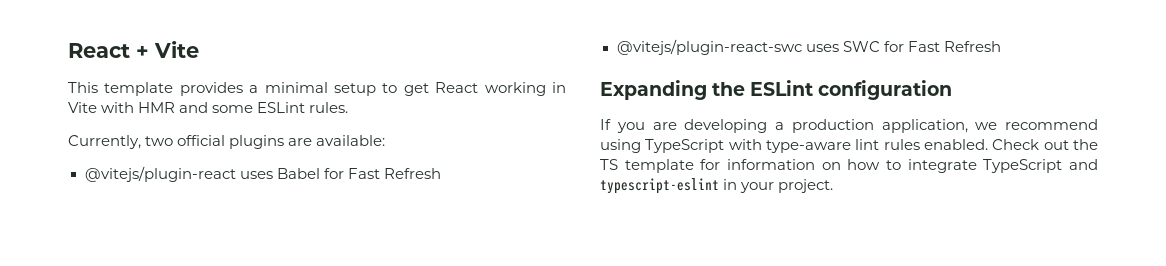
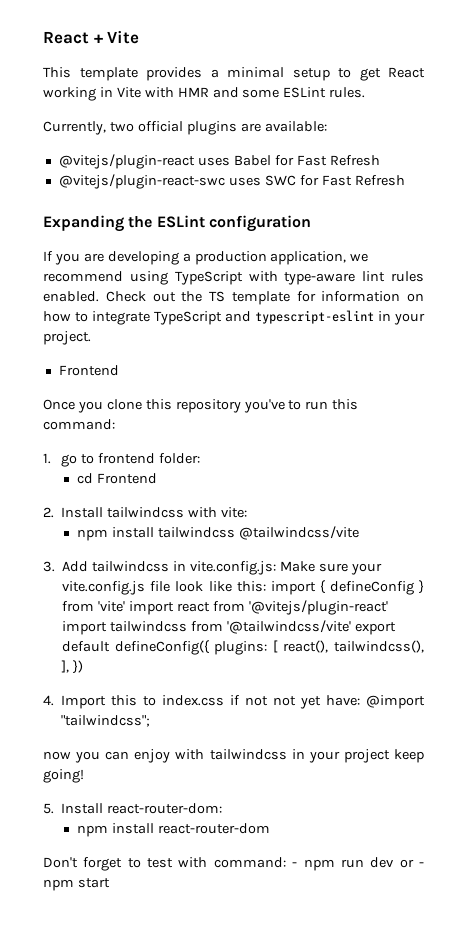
(834, 186) none -> [58,365,119,376] [43,399,359,413] [43,419,115,430] [43,453,201,467] [77,473,158,484] [43,507,248,518] [77,526,360,541] [43,561,382,575] [62,580,424,595] [62,600,388,615] [62,620,396,635] [62,640,425,655] [61,660,84,674] [43,695,426,709] [61,715,151,727] [43,749,424,763] [43,769,84,783] [43,803,223,814] [77,823,271,837] [43,857,425,871] [43,878,110,891] // Frontend // Once you clone this repository you've to run this command: // 1. go to frontend folder: // cd Frontend // 2. Install tailwindcss with vite: // npm install tailwindcss @tailwindcss/vite // 3. Add tailwindcss in vite.config.js: Make sure your vite.config.js file look like this: import { defineConfig } from 'vite' import react from '@vitejs/plugin-react' import tailwindcss from '@tailwindcss/vite' export default defineConfig({ plugins: [ react(), tailwindcss(), ], }) // 4. Import this to index.css if not not yet have: @import "tailwindcss"; // now you can enjoy with tailwindcss in your project keep going! // 5. Install react-router-dom: // npm install react-router-dom // Don't forget to test with command: - npm run dev or - npm start

